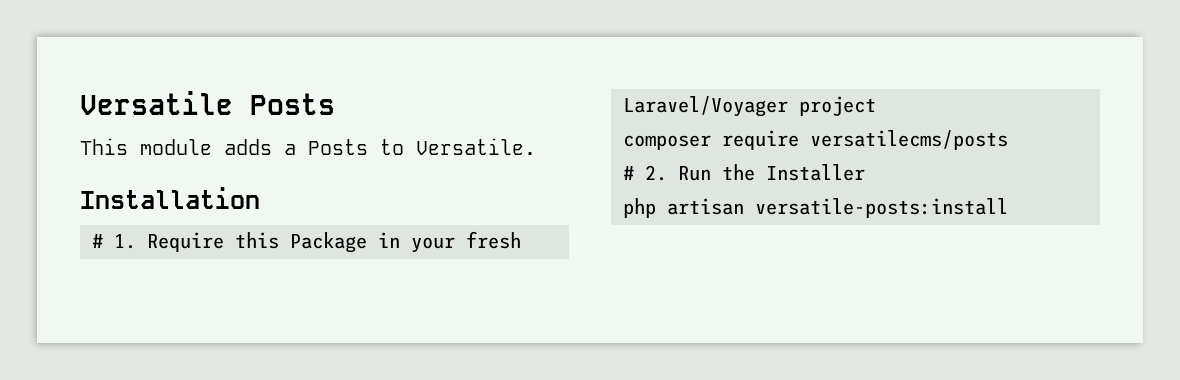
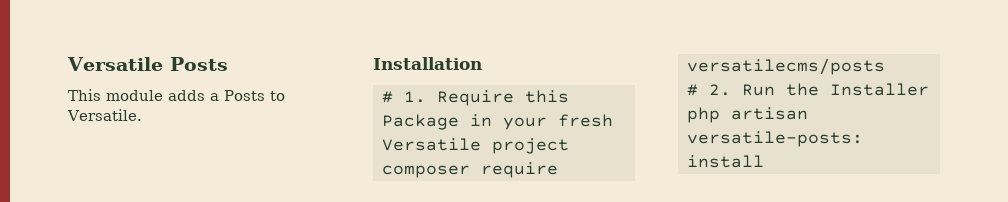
[623,96,788,117] Laravel/Voyager -> [381,138,481,151] Versatile

